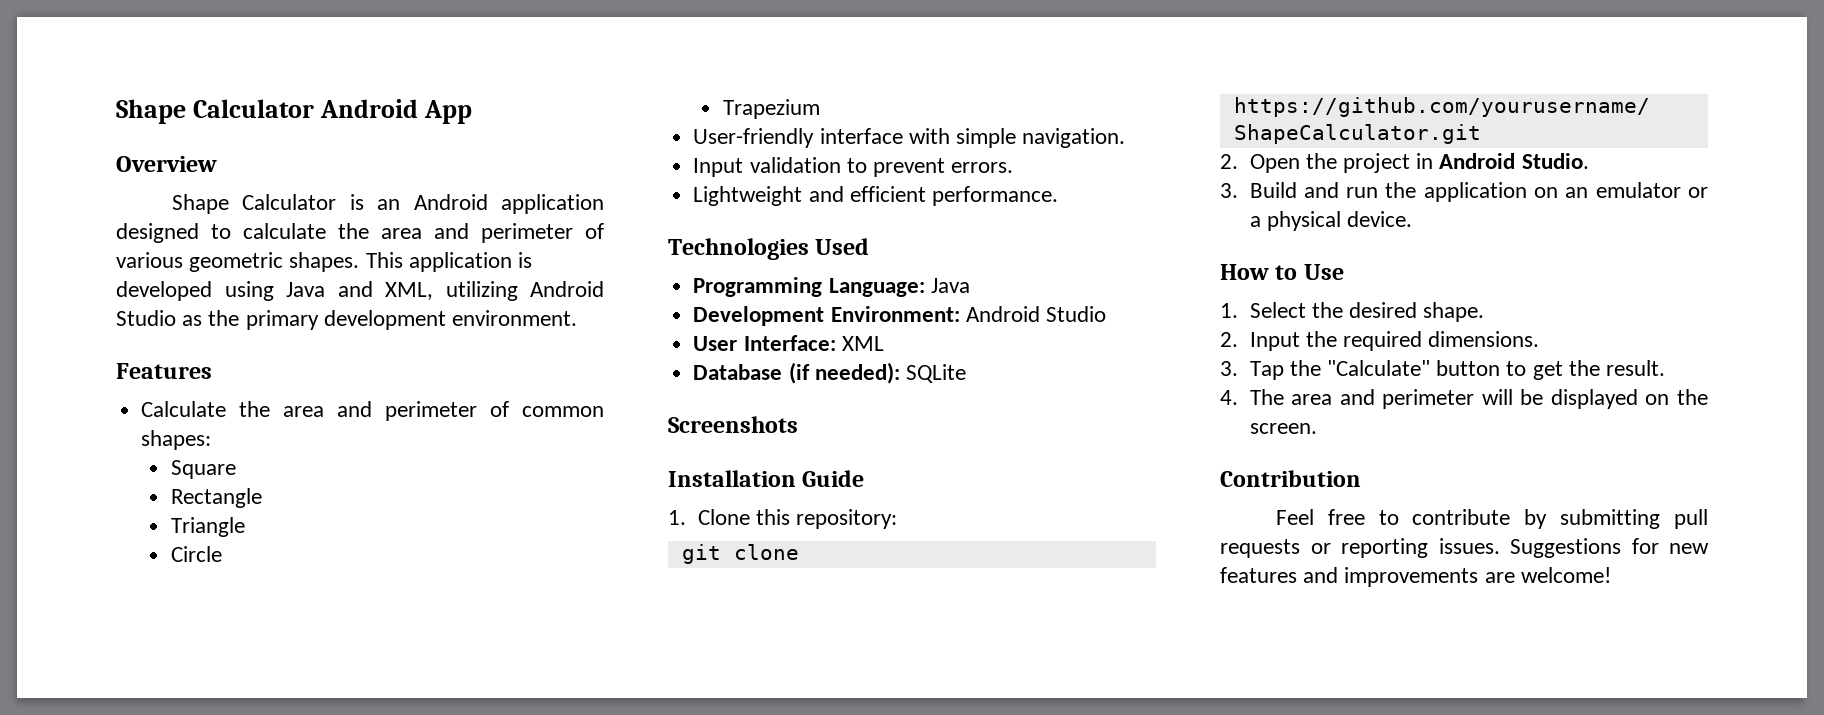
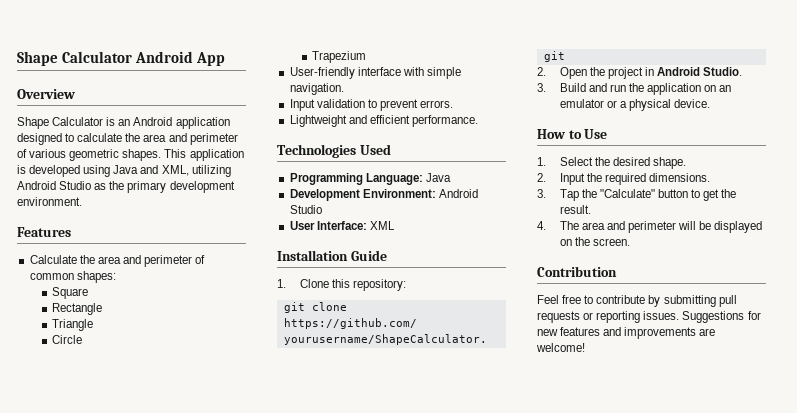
[693,362,966,384] [668,416,798,433] // Database (if needed): SQLite // Screenshots -> (395, 225) none

